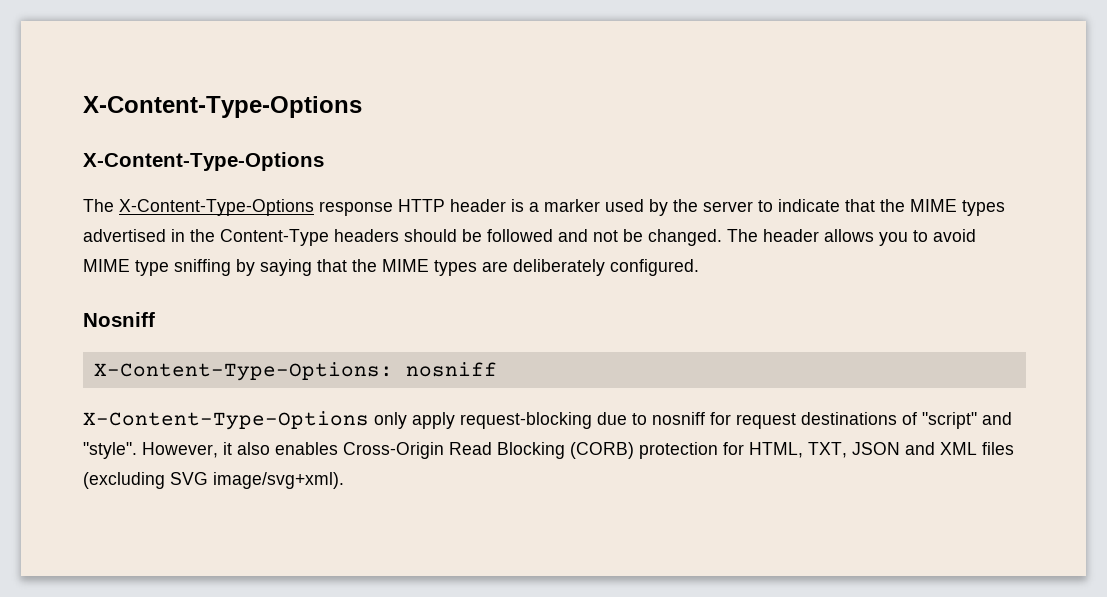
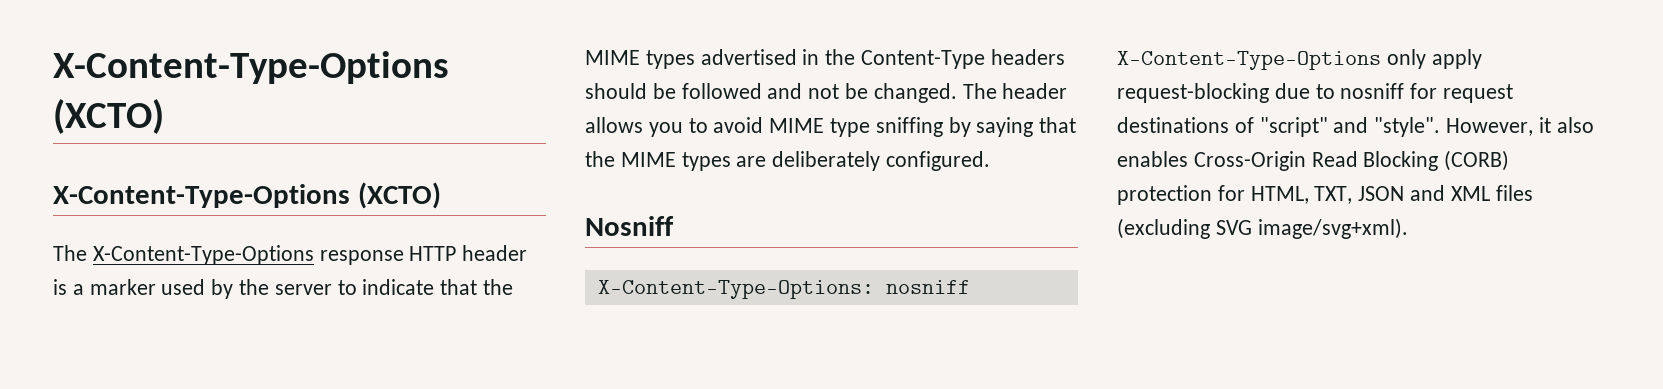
[83,96,362,118] [83,152,324,171] X-Content-Type-Options // X-Content-Type-Options -> [53,51,449,84] [53,99,164,134] [53,182,441,209] X-Content-Type-Options (XCTO) // X-Content-Type-Options (XCTO)

